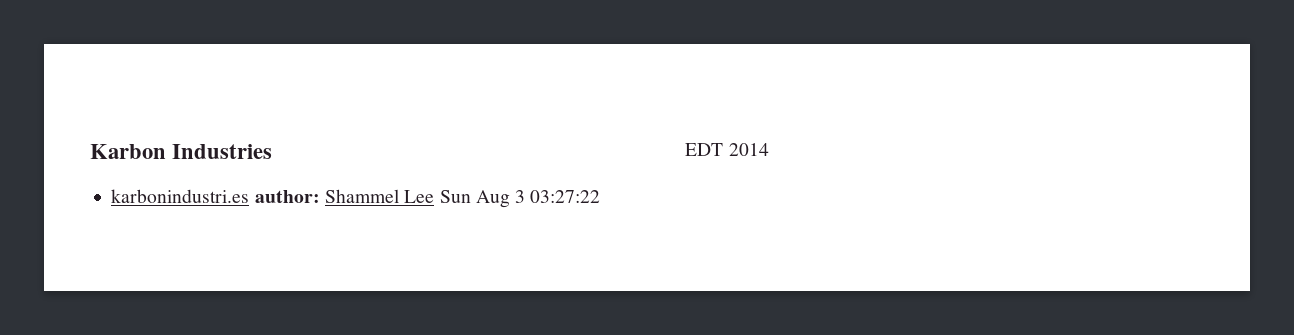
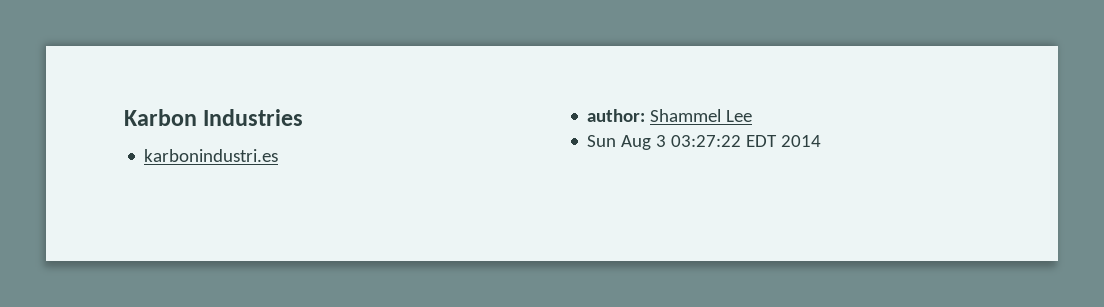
(250, 196) none -> (279, 155) //
(435, 196) none -> (753, 116) //

